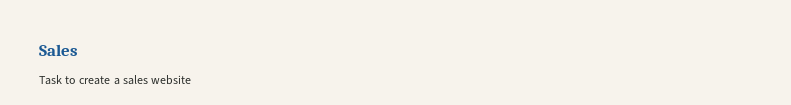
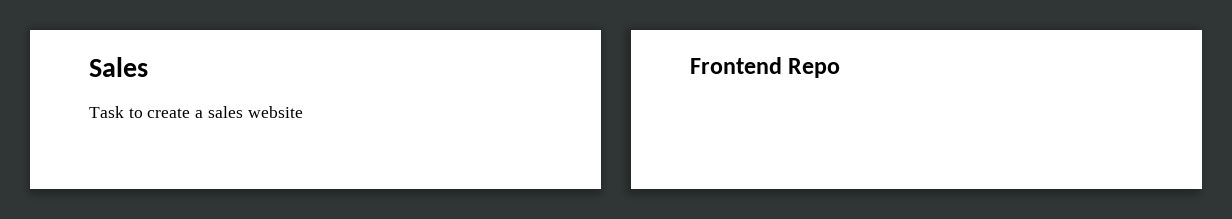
(192, 80) none -> [690,57,841,78] // Frontend Repo

